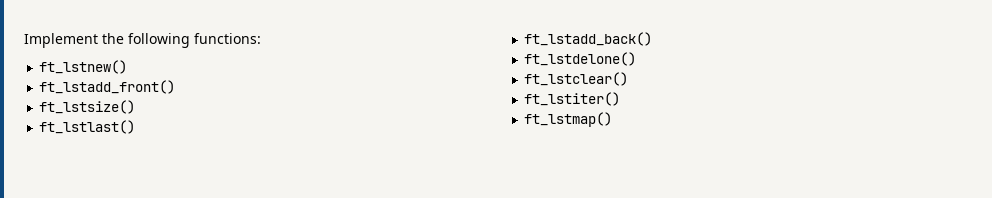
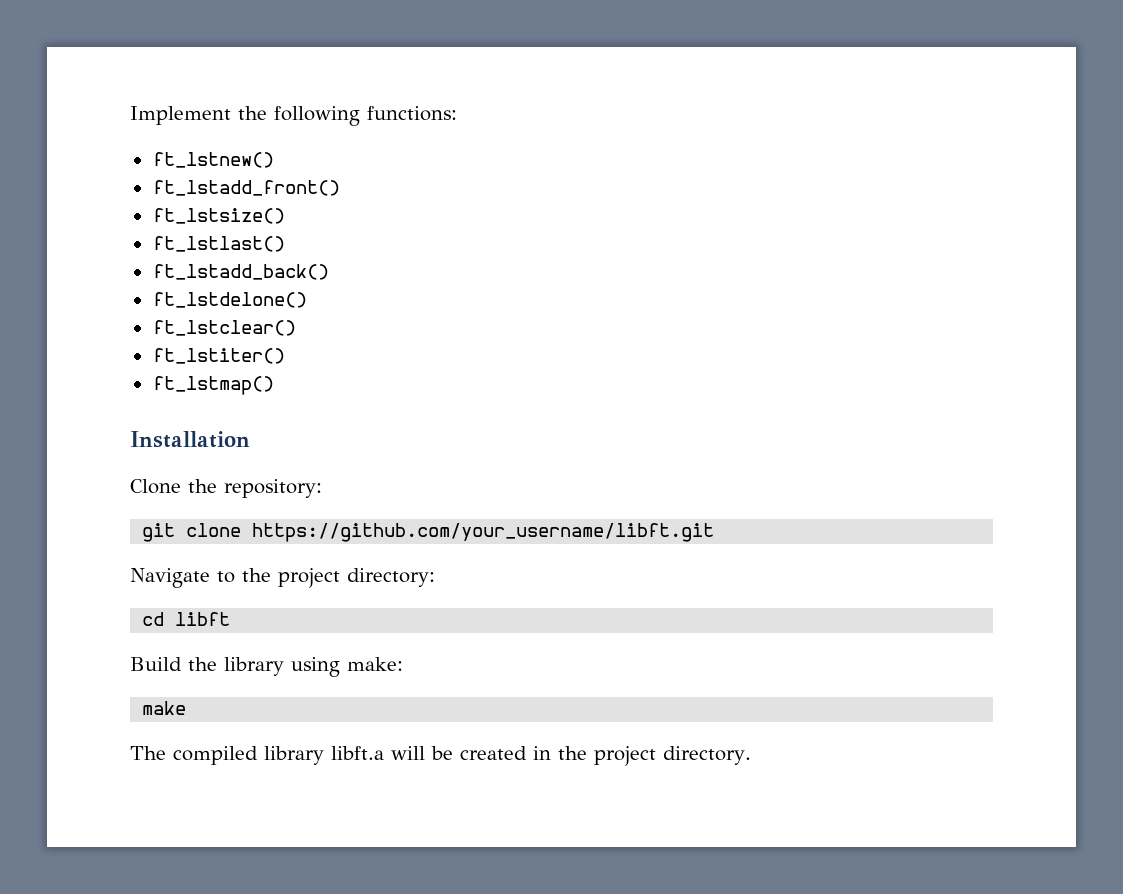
(613, 119) none -> [130,431,250,448] [130,479,322,498] [142,523,715,542] [130,568,435,588] [142,612,231,626] [130,657,403,677] [142,701,187,715] [130,746,751,766] // Installation // Clone the repository: // git clone https://github.com/your_username/libft.git // Navigate to the project directory: // cd libft // Build the library using make: // make // The compiled library libft.a will be created in the project directory.

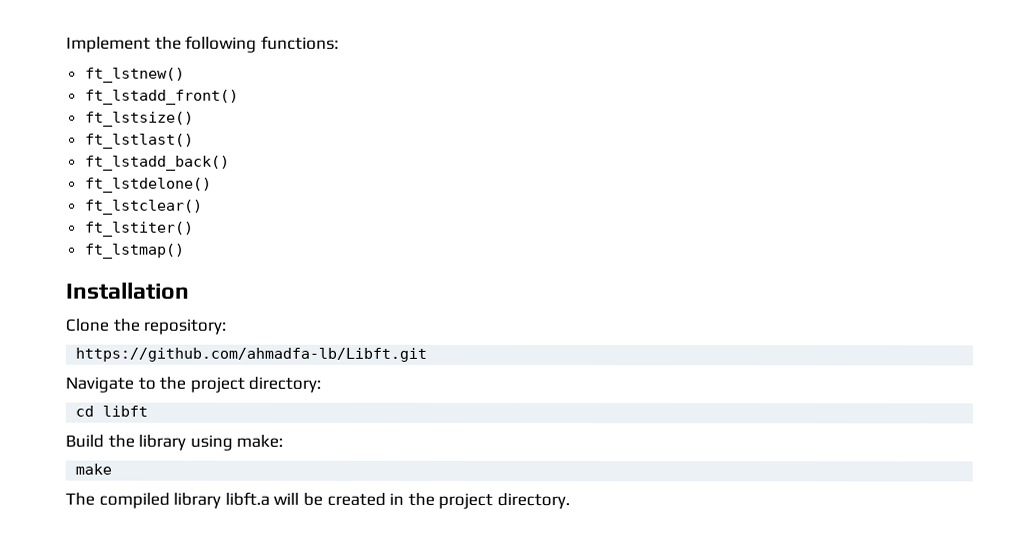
[142,523,715,542] git clone https://github.com/your_username/libft.git -> [75,347,428,362] https://github.com/ahmadfa-lb/Libft.git

